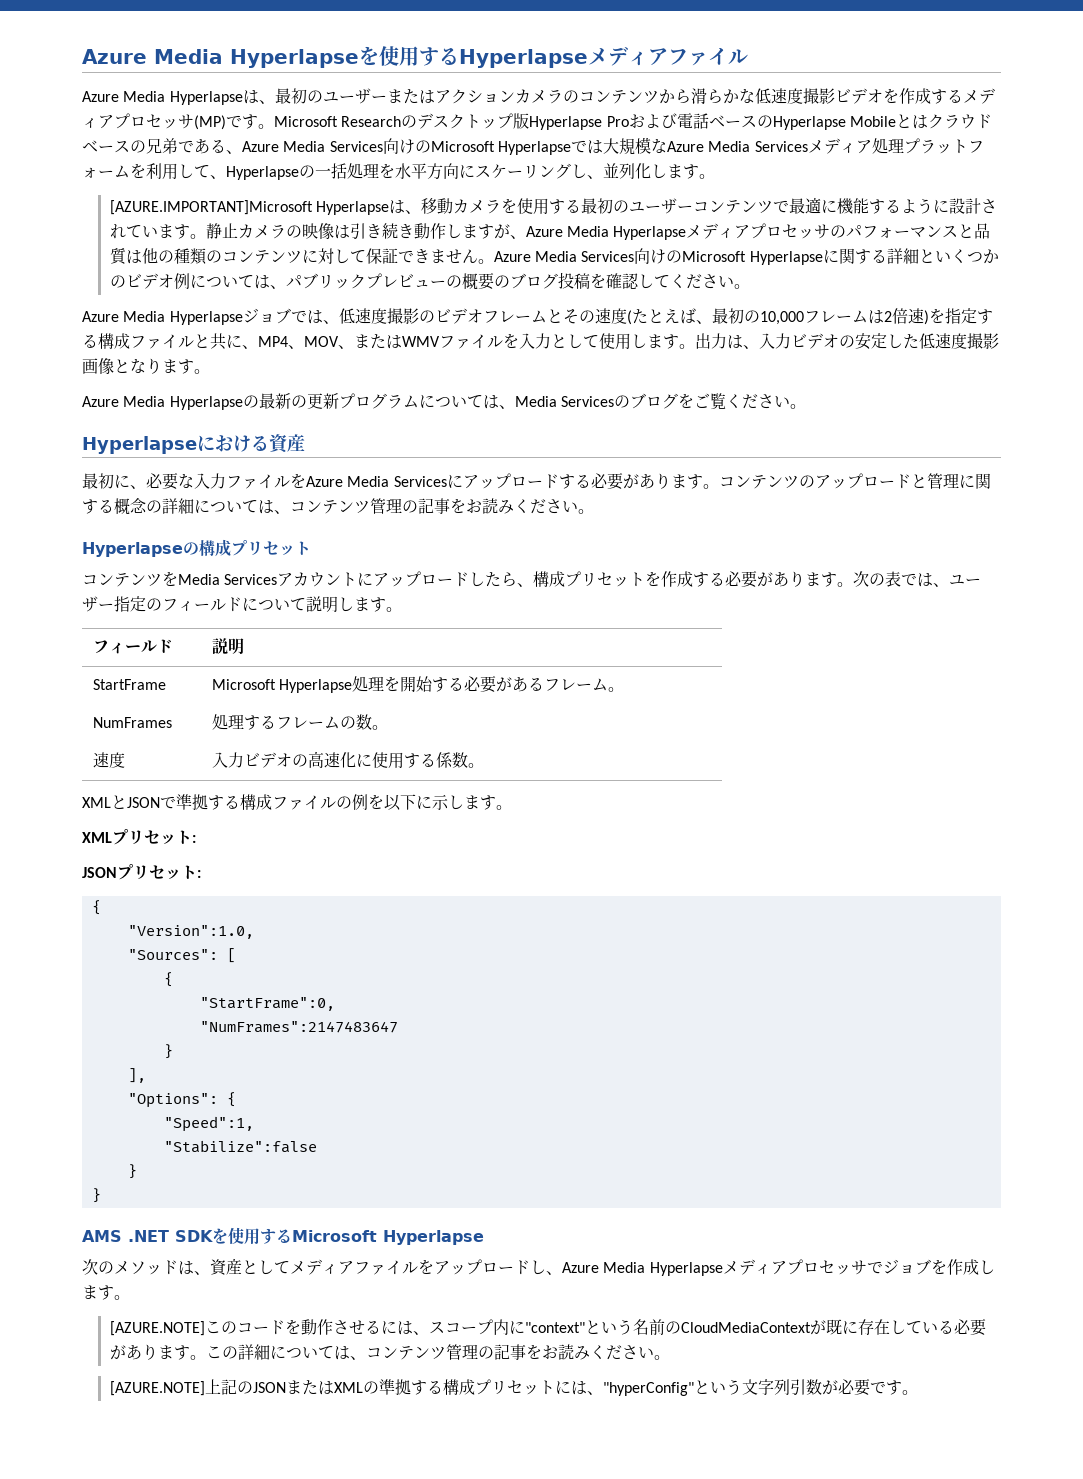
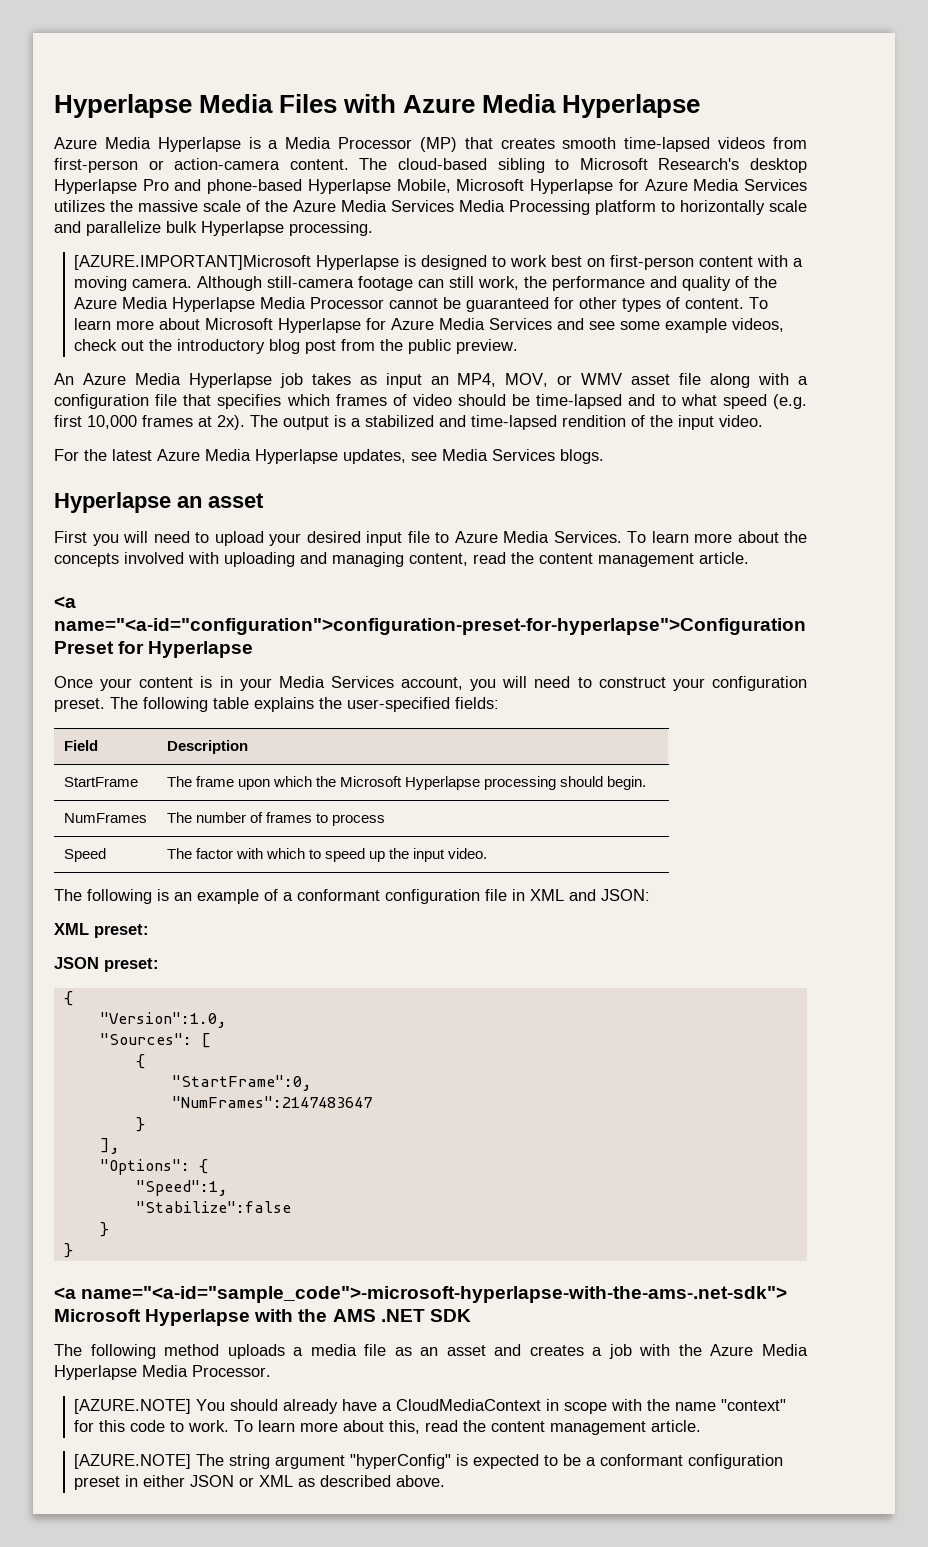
[82,46,748,68] [82,88,995,105] [82,113,992,130] [82,137,984,155] [82,163,715,180] [109,197,997,215] [109,223,991,240] [109,248,999,265] [109,272,750,290] [82,308,993,325] [82,333,999,350] [82,358,210,375] [82,393,806,410] [82,434,305,454] [82,473,991,490] [82,498,594,515] [82,539,311,557] [82,571,982,588] [82,596,402,613] [92,639,173,654] [211,638,244,654] [92,679,166,690] [211,676,625,693] [92,717,172,728] [211,714,388,730] [92,752,125,768] [211,751,484,769] [82,794,512,811] [82,829,196,845] [82,864,201,880] Azure Media Hyperlapseを使用するHyperlapseメディアファイル // Azure Media Hyperlapseは、最初のユーザーまたはアクションカメラのコンテンツから滑らかな低速度撮影ビデオを作成するメディアプロセッサ(MP)です。Microsoft Researchのデスクトップ版Hyperlapse Proおよび電話ベースのHyperlapse Mobileとはクラウドベースの兄弟である、Azure Media Services向けのMicrosoft Hyperlapseでは大規模なAzure Media Servicesメディア処理プラットフォームを利用して、Hyperlapseの一括処理を水平方向にスケーリングし、並列化します。 // [AZURE.IMPORTANT]Microsoft Hyperlapseは、移動カメラを使用する最初のユーザーコンテンツで最適に機能するように設計されています。静止カメラの映像は引き続き動作しますが、Azure Media Hyperlapseメディアプロセッサのパフォーマンスと品質は他の種類のコンテンツに対して保証できません。Azure Media Services向けのMicrosoft Hyperlapseに関する詳細といくつかのビデオ例については、パブリックプレビューの概要のブログ投稿を確認してください。 // Azure Media Hyperlapseジョブでは、低速度撮影のビデオフレームとその速度(たとえば、最初の10,000フレームは2倍速)を指定する構成ファイルと共に、MP4、MOV、またはWMVファイルを入力として使用します。出力は、入力ビデオの安定した低速度撮影画像となります。 // Azure Media Hyperlapseの最新の更新プログラムについては、Media Servicesのブログをご覧ください。 // Hyperlapseにおける資産 // 最初に、必要な入力ファイルをAzure Media Servicesにアップロードする必要があります。コンテンツのアップロードと管理に関する概念の詳細については、コンテンツ管理の記事をお読みください。 // Hyperlapseの構成プリセット // コンテンツをMedia Servicesアカウントにアップロードしたら、構成プリセットを作成する必要があります。次の表では、ユーザー指定のフィールドについて説明します。 // フィールド | 説明 // StartFrame | Microsoft Hyperlapse処理を開始する必要があるフレーム。 // NumFrames | 処理するフレームの数。 // 速度 | 入力ビデオの高速化に使用する係数。 // XMLとJSONで準拠する構成ファイルの例を以下に示します。 // XMLプリセット: // JSONプリセット: -> [54,94,701,118] [54,137,807,152] [54,158,808,173] [54,179,808,194] [54,200,807,215] [54,221,373,236] [74,255,804,270] [74,276,778,291] [74,297,769,312] [74,318,785,333] [74,339,519,354] [54,373,809,388] [54,394,807,409] [54,415,763,430] [54,449,604,464] [54,492,264,513] [54,531,807,546] [54,552,749,567] [54,596,76,608] [54,618,806,635] [54,641,254,658] [54,676,807,691] [54,697,499,712] [63,740,98,751] [166,740,248,754] [63,777,138,787] [166,776,647,790] [63,813,147,823] [166,812,386,826] [63,848,106,862] [166,848,488,862] [54,889,650,904] [54,923,149,938] [54,957,159,972] Hyperlapse Media Files with Azure Media Hyperlapse // Azure Media Hyperlapse is a Media Processor (MP) that creates smooth time-lapsed videos from first-person or action-camera content. The cloud-based sibling to Microsoft Research's desktop Hyperlapse Pro and phone-based Hyperlapse Mobile, Microsoft Hyperlapse for Azure Media Services utilizes the massive scale of the Azure Media Services Media Processing platform to horizontally scale and parallelize bulk Hyperlapse processing. // [AZURE.IMPORTANT]Microsoft Hyperlapse is designed to work best on first-person content with a moving camera. Although still-camera footage can still work, the performance and quality of the Azure Media Hyperlapse Media Processor cannot be guaranteed for other types of content. To learn more about Microsoft Hyperlapse for Azure Media Services and see some example videos, check out the introductory blog post from the public preview. // An Azure Media Hyperlapse job takes as input an MP4, MOV, or WMV asset file along with a configuration file that specifies which frames of video should be time-lapsed and to what speed (e.g. first 10,000 frames at 2x). The output is a stabilized and time-lapsed rendition of the input video. // For the latest Azure Media Hyperlapse updates, see Media Services blogs. // Hyperlapse an asset // First you will need to upload your desired input file to Azure Media Services. To learn more about the concepts involved with uploading and managing content, read the content management article. // <a name="<a-id="configuration">configuration-preset-for-hyperlapse">Configuration Preset for Hyperlapse // Once your content is in your Media Services account, you will need to construct your configuration preset. The following table explains the user-specified fields: // Field | Description // StartFrame | The frame upon which the Microsoft Hyperlapse processing should begin. // NumFrames | The number of frames to process // Speed | The factor with which to speed up the input video. // The following is an example of a conformant configuration file in XML and JSON: // XML preset: // JSON preset:
[82,1227,484,1245] [82,1258,995,1276] [82,1285,130,1300] [109,1319,986,1336] [109,1344,670,1360] [109,1379,918,1396] AMS .NET SDKを使用するMicrosoft Hyperlapse // 次のメソッドは、資産としてメディアファイルをアップロードし、Azure Media Hyperlapseメディアプロセッサでジョブを作成します。 // [AZURE.NOTE]このコードを動作させるには、スコープ内に"context"という名前のCloudMediaContextが既に存在している必要があります。この詳細については、コンテンツ管理の記事をお読みください。 // [AZURE.NOTE]上記のJSONまたはXMLの準拠する構成プリセットには、"hyperConfig"という文字列引数が必要です。 -> [54,1286,788,1303] [54,1309,471,1326] [54,1344,808,1359] [54,1365,271,1380] [74,1399,787,1414] [74,1420,702,1435] [74,1454,784,1469] [74,1475,446,1490] <a name="<a-id="sample_code">-microsoft-hyperlapse-with-the-ams-.net-sdk"> Microsoft Hyperlapse with the AMS .NET SDK // The following method uploads a media file as an asset and creates a job with the Azure Media Hyperlapse Media Processor. // [AZURE.NOTE] You should already have a CloudMediaContext in scope with the name "context" for this code to work. To learn more about this, read the content management article. // [AZURE.NOTE] The string argument "hyperConfig" is expected to be a conformant configuration preset in either JSON or XML as described above.

